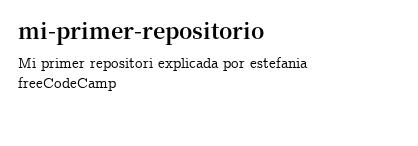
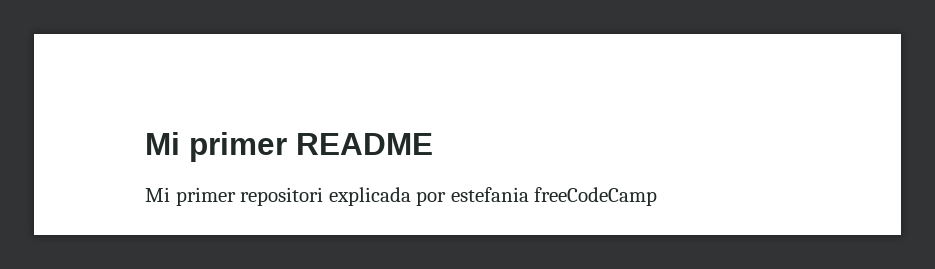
[18,21,264,45] mi-primer-repositorio -> [145,132,433,162] Mi primer README

